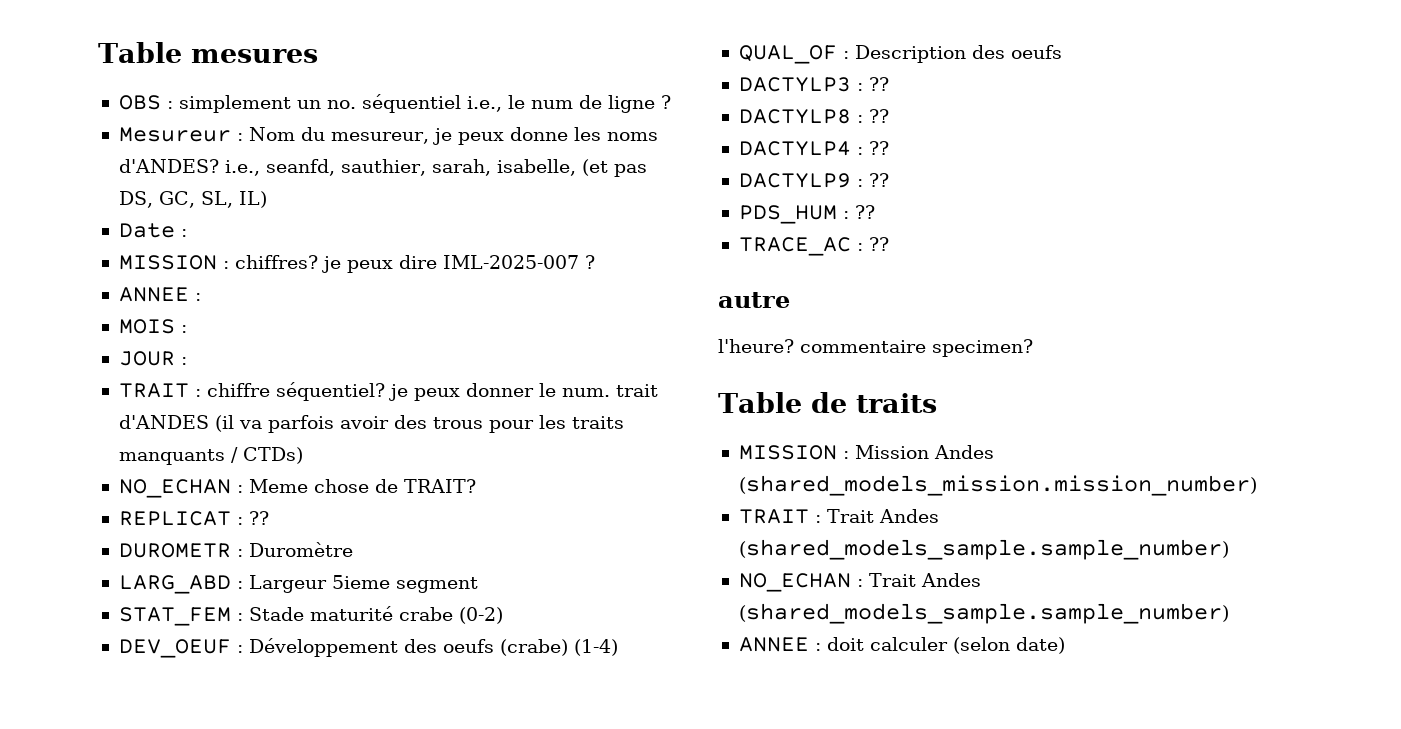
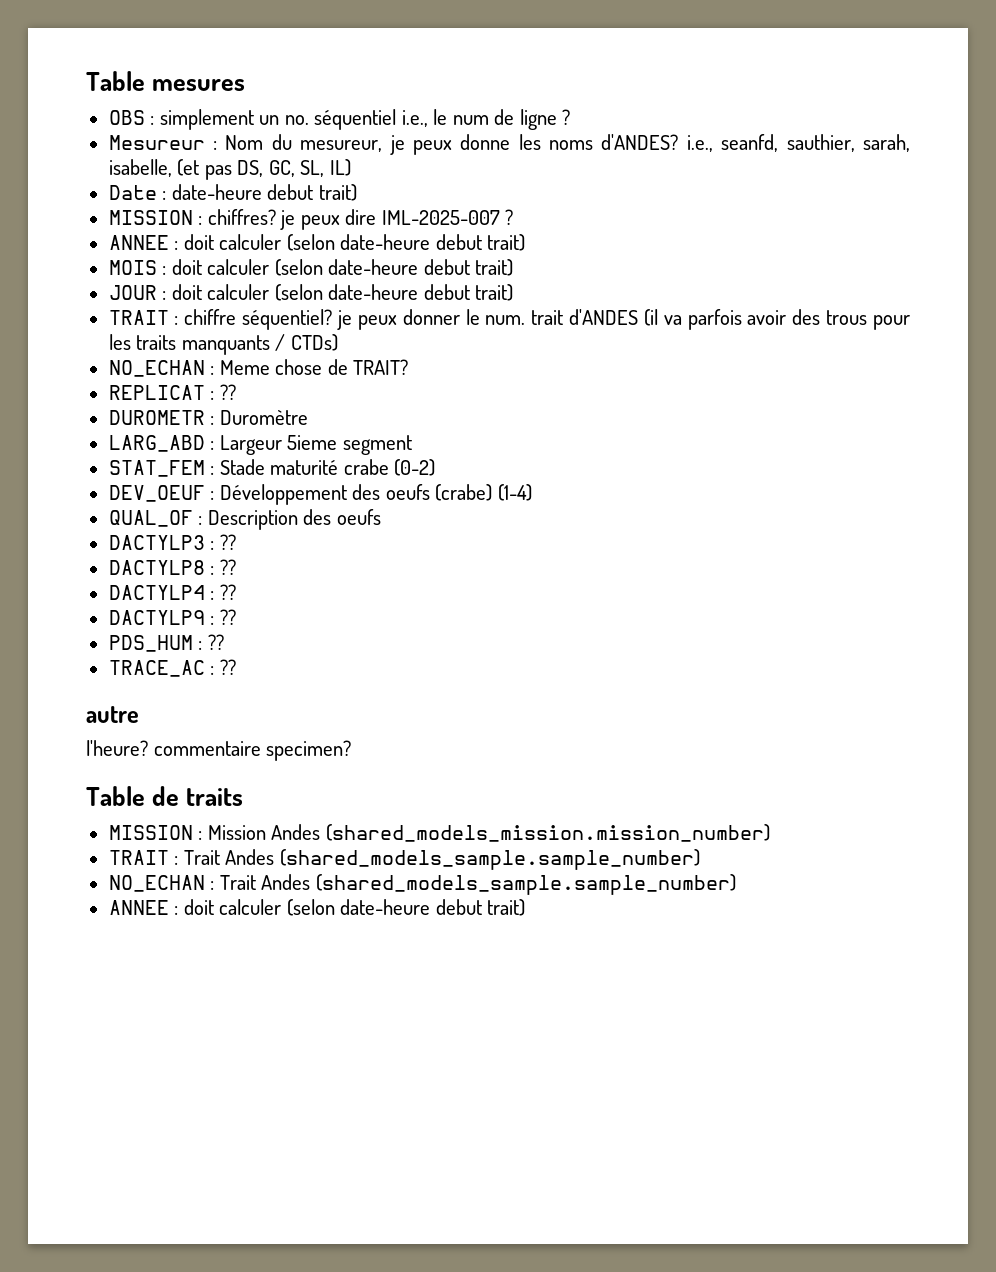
(187, 233) none -> [171,184,357,201] date-heure debut trait)
[118,319,187,334] [118,351,187,366] // MOIS : // JOUR : -> [183,234,526,251] [108,259,514,276] [108,284,514,301] doit calculer (selon date-heure debut trait) // MOIS : doit calculer (selon date-heure debut trait) // JOUR : doit calculer (selon date-heure debut trait)
[1015,637,1065,654] date) -> [340,899,526,916] date-heure debut trait)

